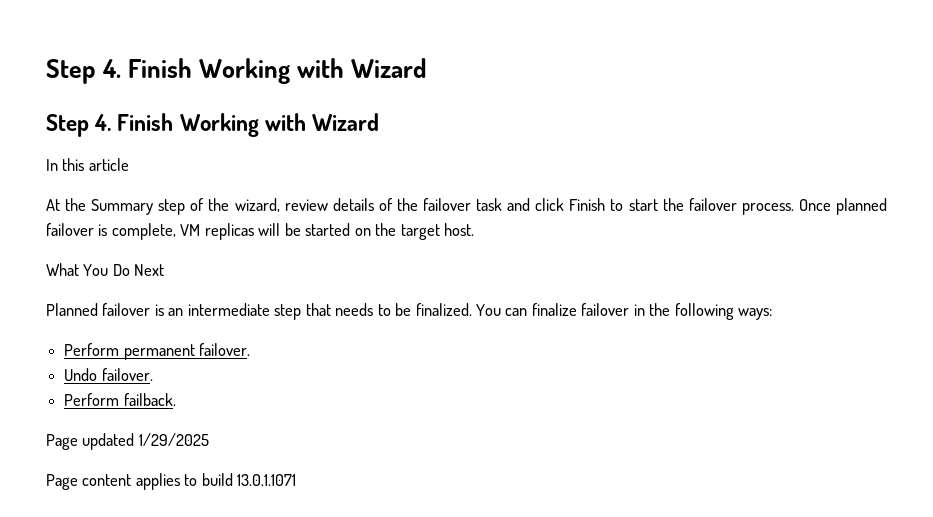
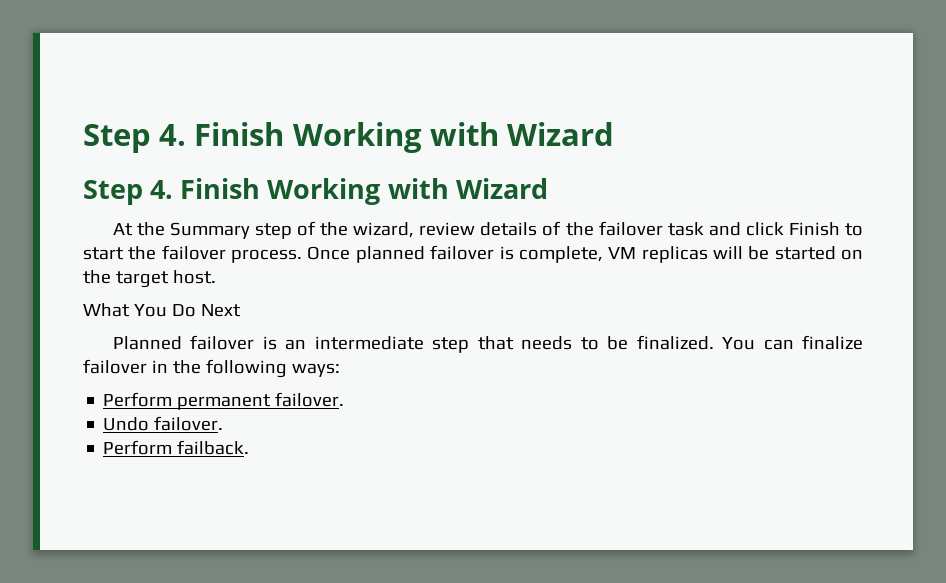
[46,158,129,171] // In this article -> (548, 188) none
[46,433,209,450] [46,473,297,490] // Page updated 1/29/2025 // Page content applies to build 13.0.1.1071 -> (250, 447) none

